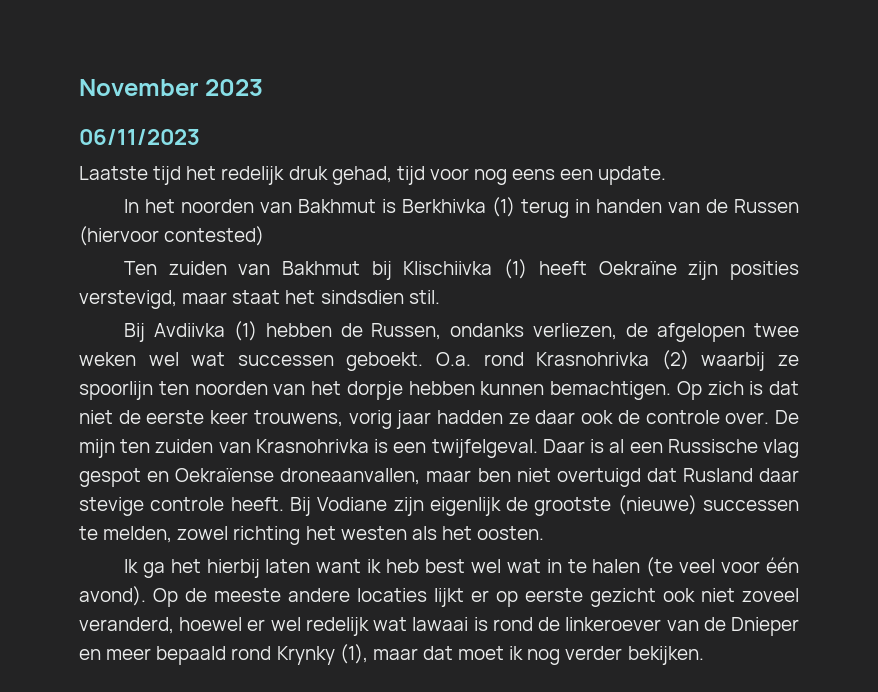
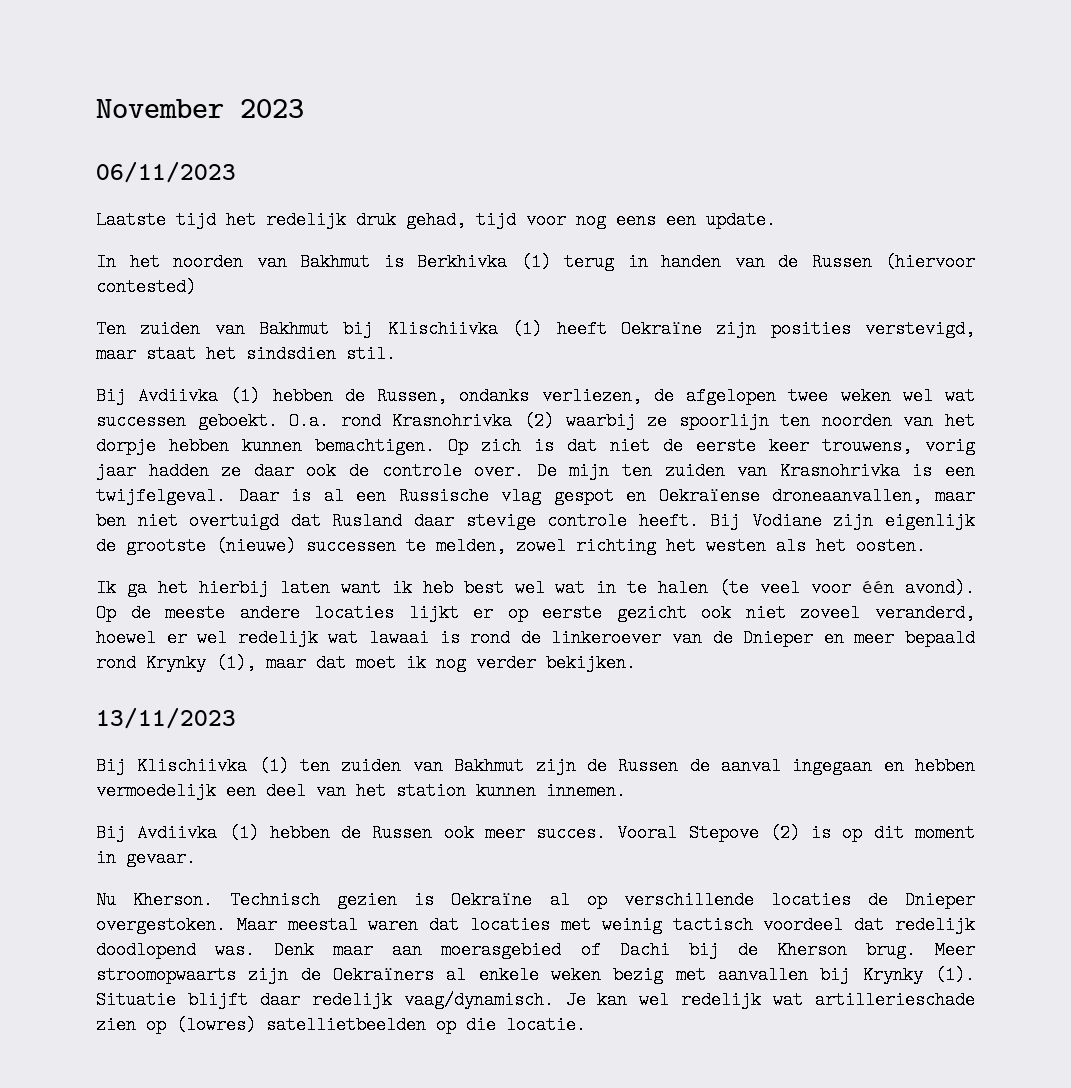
(704, 655) none -> [96,707,236,729] [96,757,976,775] [96,782,626,800] [96,824,975,842] [96,849,196,867] [96,891,975,909] [96,916,976,934] [96,941,976,959] [96,966,976,984] [96,991,975,1009] [96,1016,586,1034] // 13/11/2023 // Bij Klischiivka (1) ten zuiden van Bakhmut zijn de Russen de aanval ingegaan en hebben vermoedelijk een deel van het station kunnen innemen. // Bij Avdiivka (1) hebben de Russen ook meer succes. Vooral Stepove (2) is op dit moment in gevaar. // Nu Kherson. Technisch gezien is Oekraïne al op verschillende locaties de Dnieper overgestoken. Maar meestal waren dat locaties met weinig tactisch voordeel dat redelijk doodlopend was. Denk maar aan moerasgebied of Dachi bij de Kherson brug. Meer stroomopwaarts zijn de Oekraïners al enkele weken bezig met aanvallen bij Krynky (1). Situatie blijft daar redelijk vaag/dynamisch. Je kan wel redelijk wat artillerieschade zien op (lowres) satellietbeelden op die locatie.

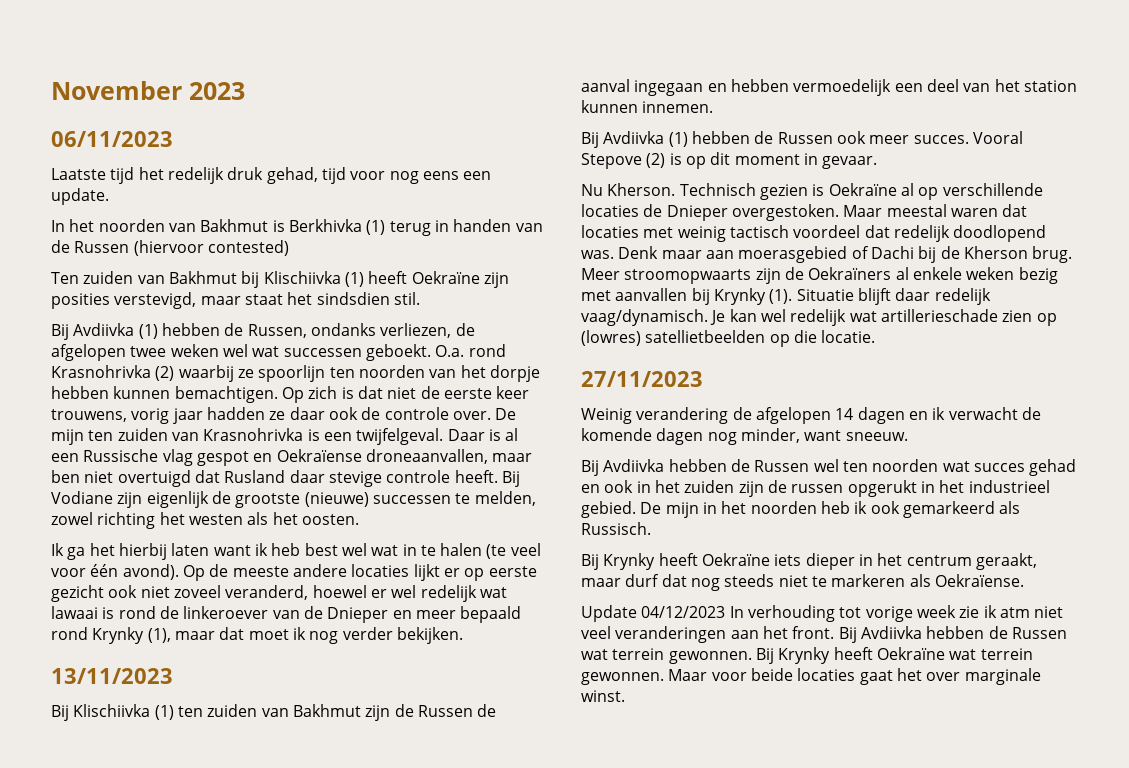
(586, 1025) none -> [581,371,703,387] [581,407,1041,424] [581,428,908,445] [581,459,1077,476] [581,480,1050,497] [581,501,1021,518] [581,522,651,535] [581,553,1037,570] [581,574,1024,591] [581,605,1064,622] [581,626,1067,643] [581,647,1033,664] [581,668,1041,685] [581,690,625,702] // 27/11/2023 // Weinig verandering de afgelopen 14 dagen en ik verwacht de komende dagen nog minder, want sneeuw. // Bij Avdiivka hebben de Russen wel ten noorden wat succes gehad en ook in het zuiden zijn de russen opgerukt in het industrieel gebied. De mijn in het noorden heb ik ook gemarkeerd als Russisch. // Bij Krynky heeft Oekraïne iets dieper in het centrum geraakt, maar durf dat nog steeds niet te markeren als Oekraïense. // Update 04/12/2023 In verhouding tot vorige week zie ik atm niet veel veranderingen aan het front. Bij Avdiivka hebben de Russen wat terrein gewonnen. Bij Krynky heeft Oekraïne wat terrein gewonnen. Maar voor beide locaties gaat het over marginale winst.

